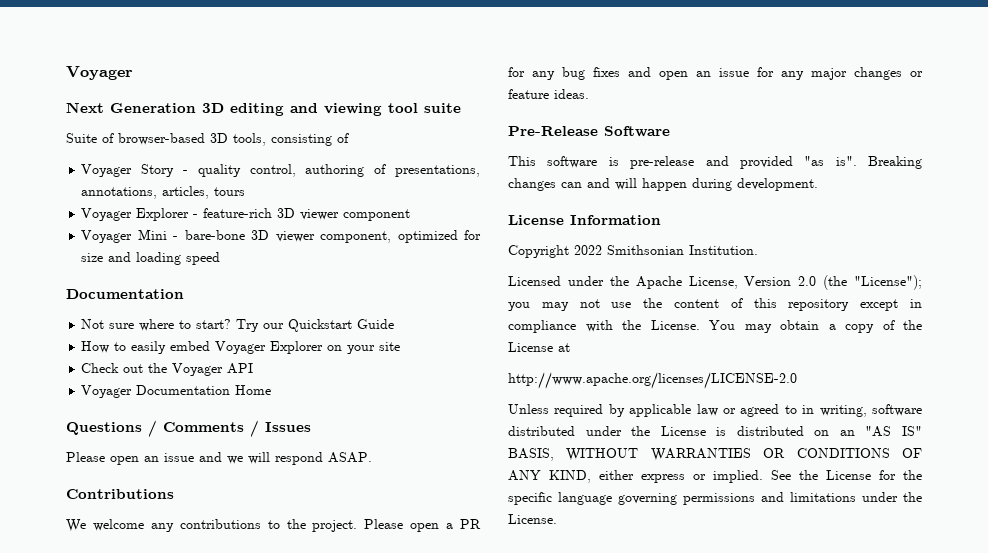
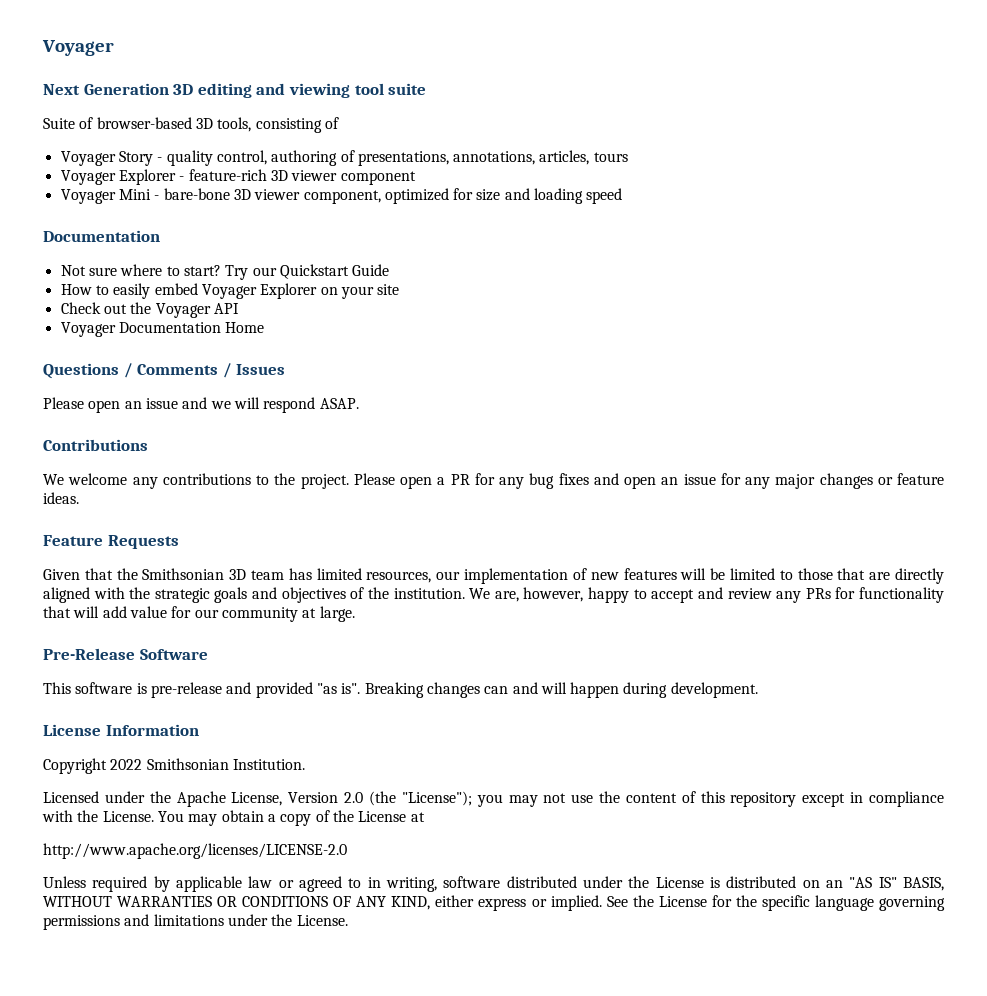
(589, 94) none -> [43,535,179,549] [43,568,945,584] [43,587,944,603] [43,606,355,622] // Feature Requests // Given that the Smithsonian 3D team has limited resources, our implementation of new features will be limited to those that are directly aligned with the strategic goals and objectives of the institution. We are, however, happy to accept and review any PRs for functionality that will add value for our community at large.

